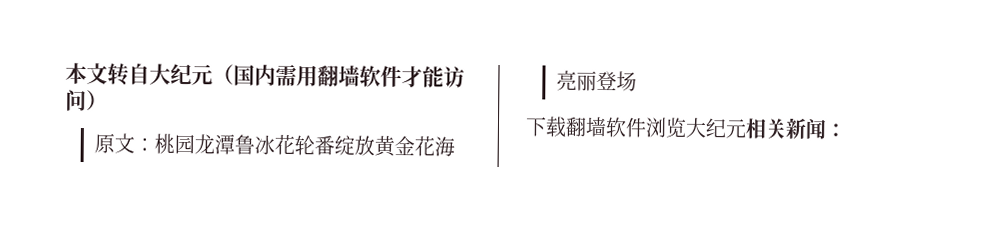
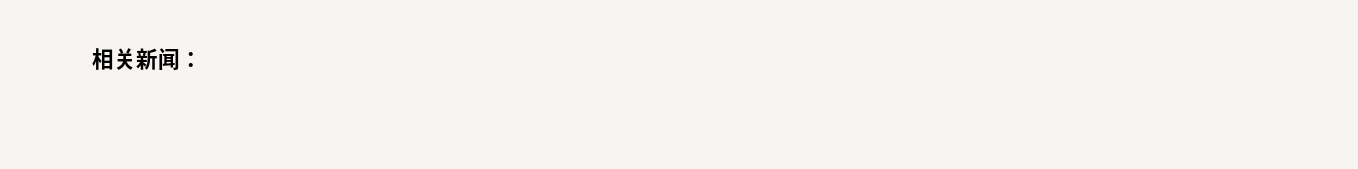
[65,62,465,88] [65,89,108,112] [94,133,456,158] [556,70,638,92] [525,116,747,139] 本文转自大纪元（国内需用翻墙软件才能访问） // 原文：桃园龙潭鲁冰花轮番绽放黄金花海亮丽登场 // 下载翻墙软件浏览大纪元 -> (92, 59) none

